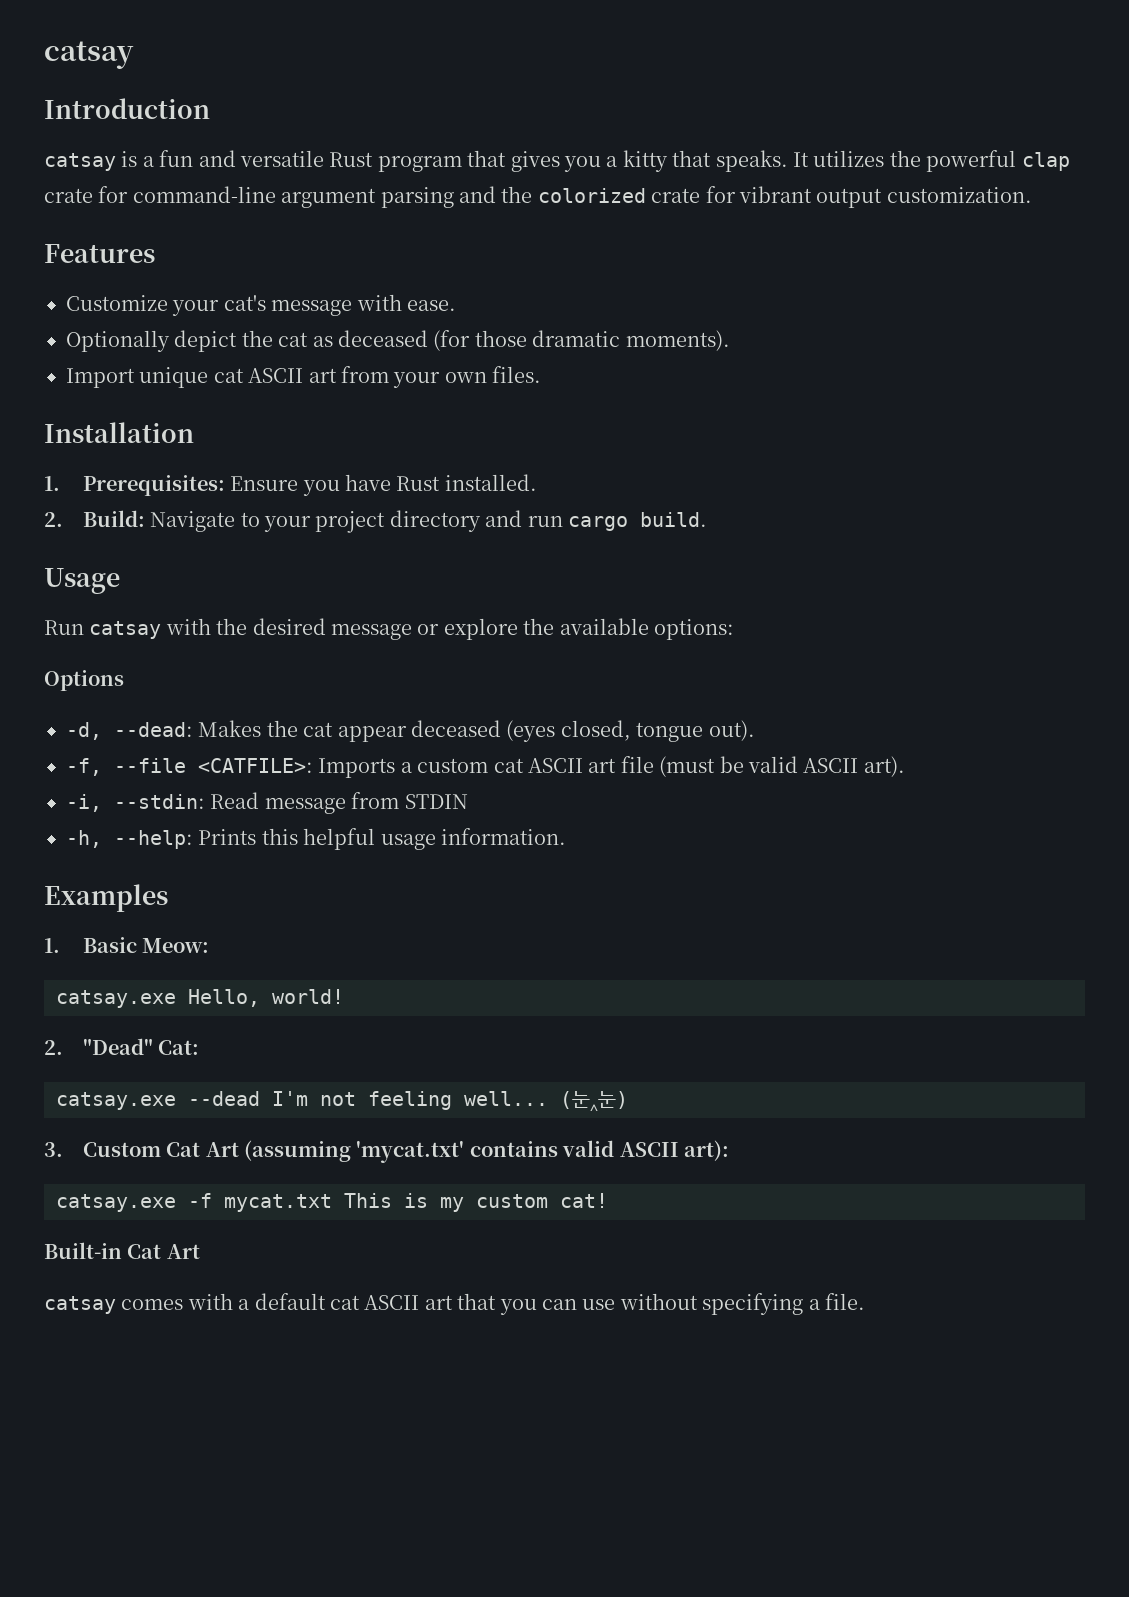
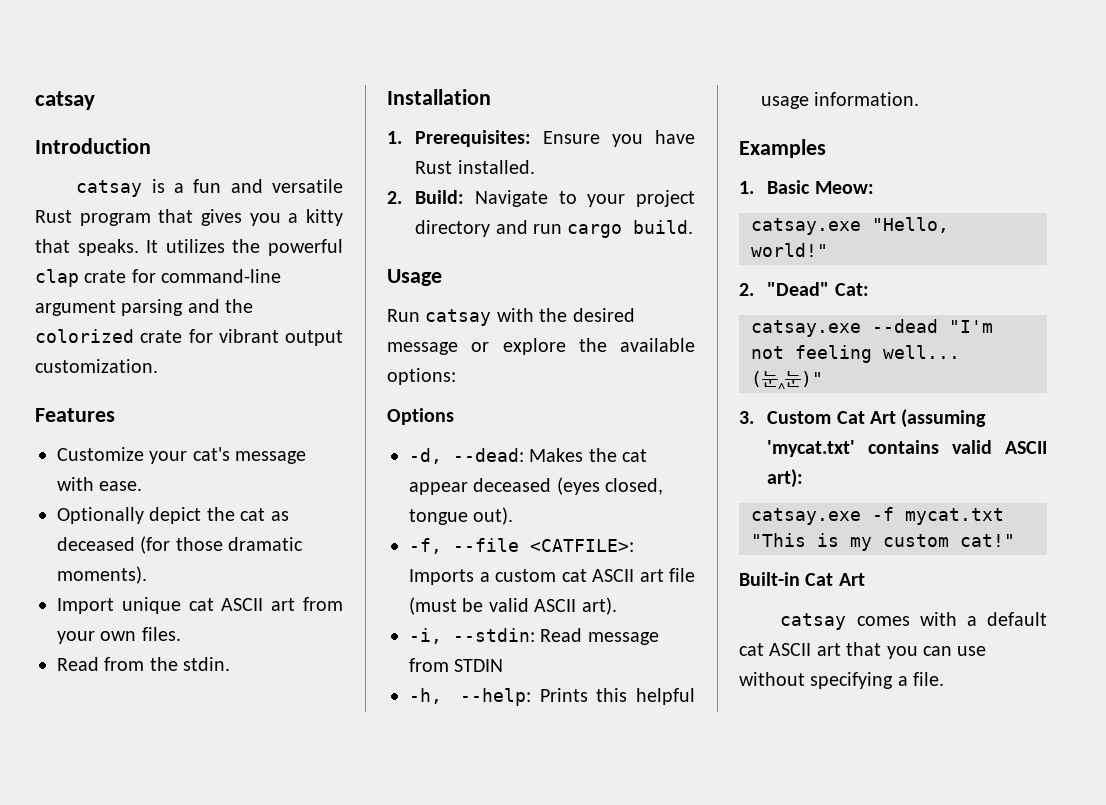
(542, 374) none -> [57,657,231,671] // Read from the stdin.
[188,989,344,1007] Hello, world! -> [872,217,949,233] [751,243,828,257] "Hello, world!"
[272,1091,308,1106] I'm -> [949,320,993,333] "I'm
[560,1091,628,1111] (눈‸눈) -> [751,371,823,389] (눈‸눈)"
[344,1193,392,1208] This -> [751,533,806,547] "This
[560,1193,608,1208] cat! -> [960,534,1015,547] cat!"

